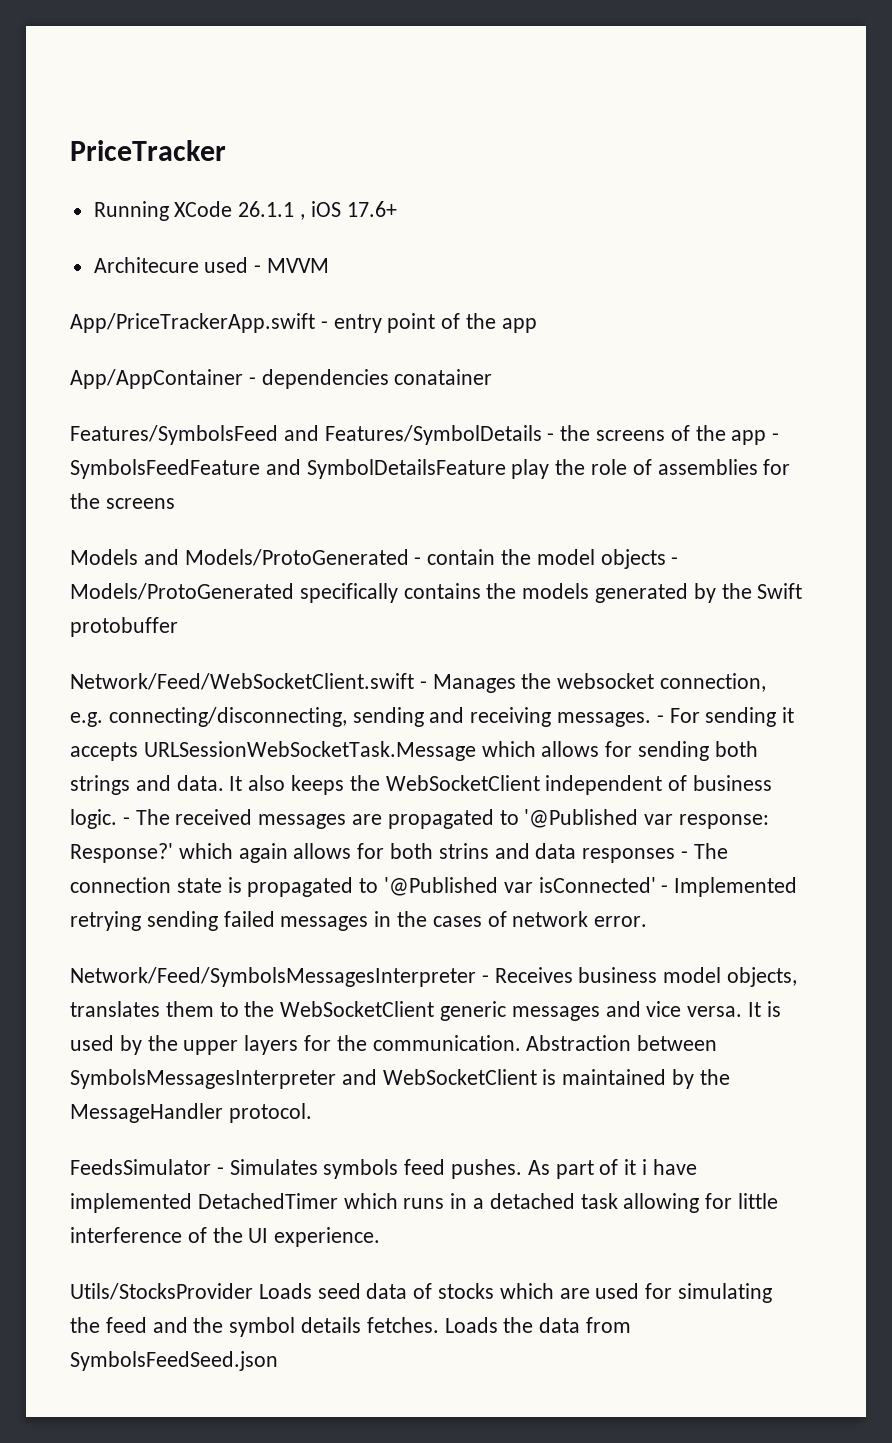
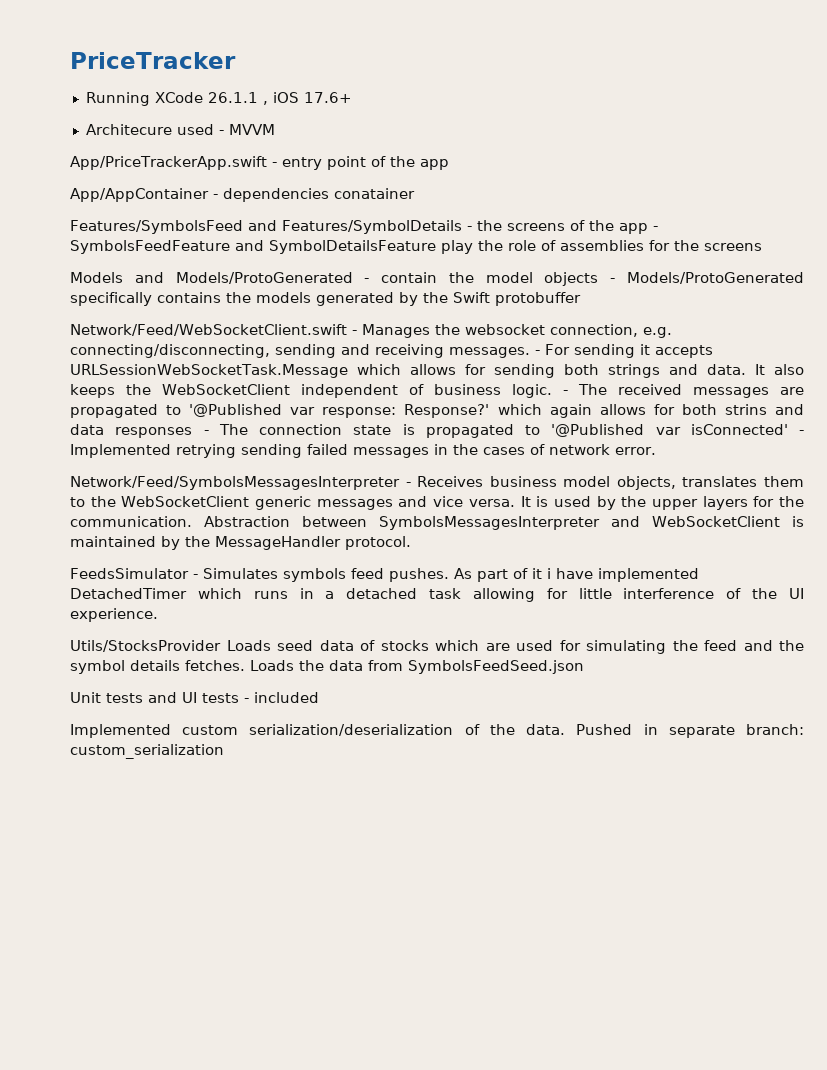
(278, 1361) none -> [70,692,319,703] [70,724,804,738] [70,744,224,759] // Unit tests and UI tests - included // Implemented custom serialization/deserialization of the data. Pushed in separate branch: custom_serialization

